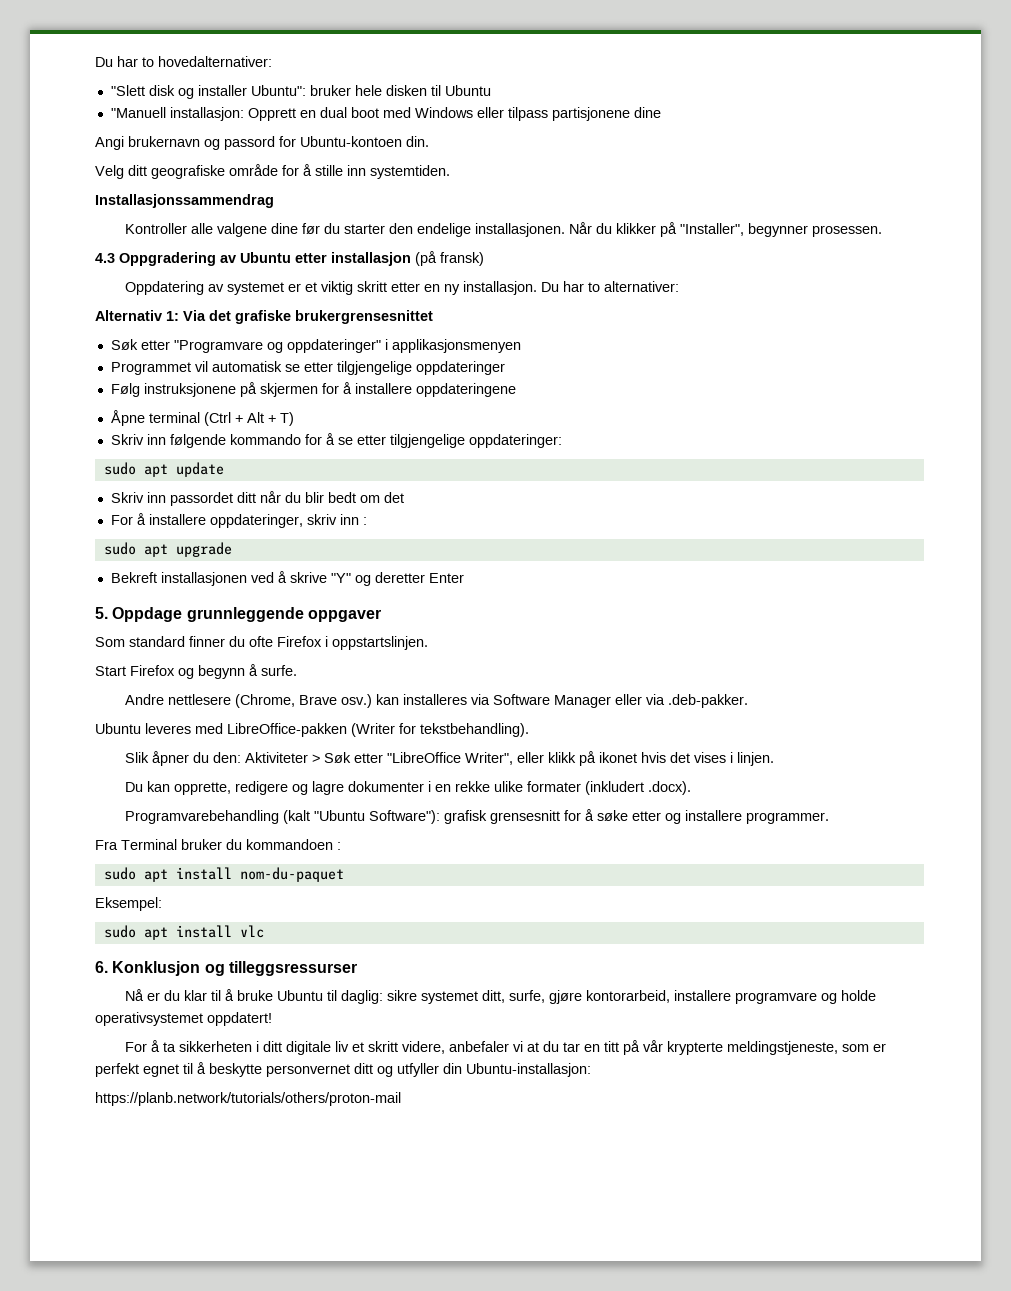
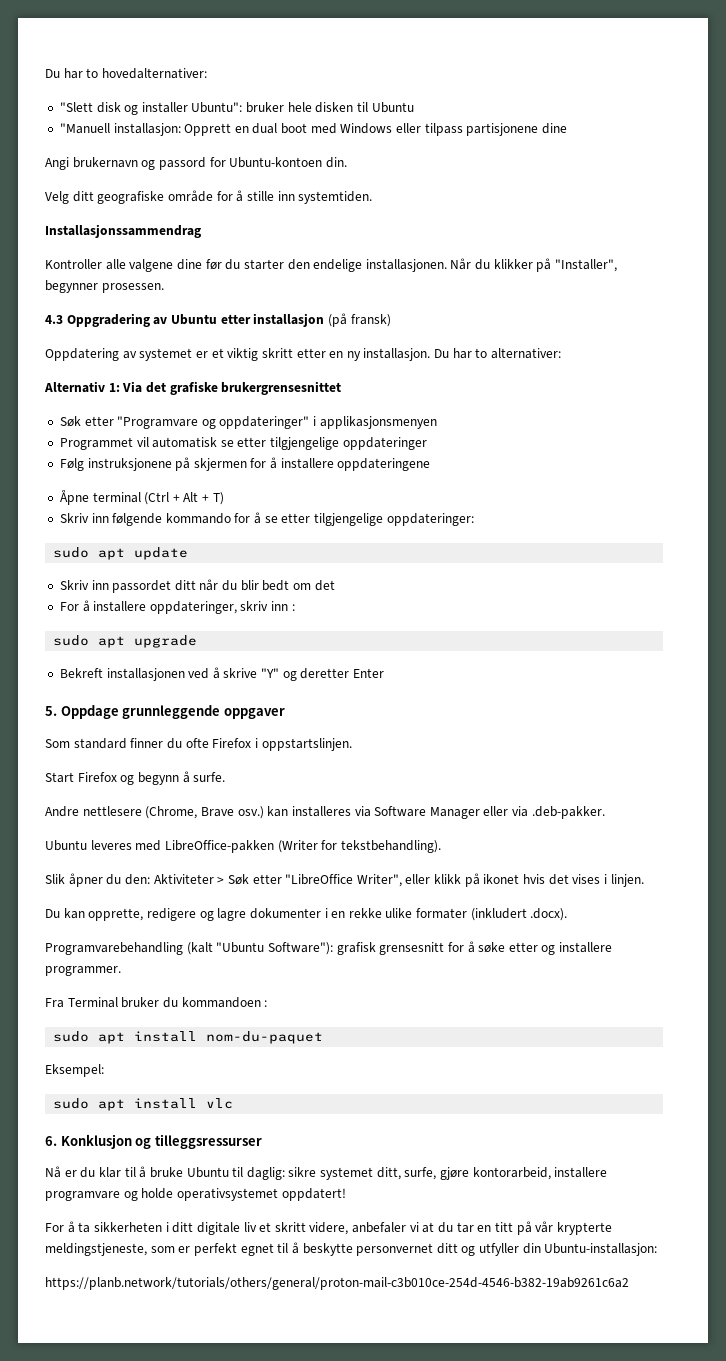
[95,1092,401,1106] https://planb.network/tutorials/others/proton-mail -> [45,1277,629,1290] https://planb.network/tutorials/others/general/proton-mail-c3b010ce-254d-4546-b382-19ab9261c6a2

